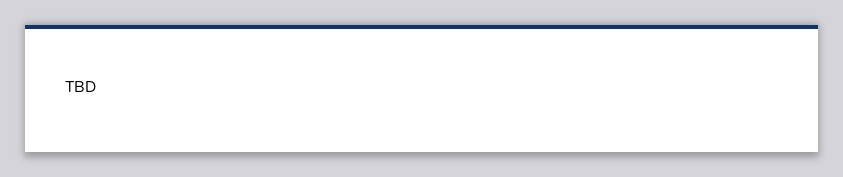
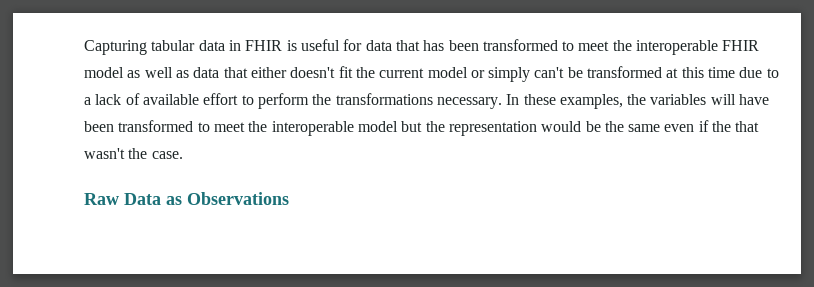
[65,81,96,92] TBD -> [84,39,760,55] [84,66,779,82] [84,93,770,109] [84,120,760,136] [84,148,183,159] [84,192,289,205] Capturing tabular data in FHIR is useful for data that has been transformed to meet the interoperable FHIR model as well as data that either doesn't fit the current model or simply can't be transformed at this time due to a lack of available effort to perform the transformations necessary. In these examples, the variables will have been transformed to meet the interoperable model but the representation would be the same even if the that wasn't the case. // Raw Data as Observations

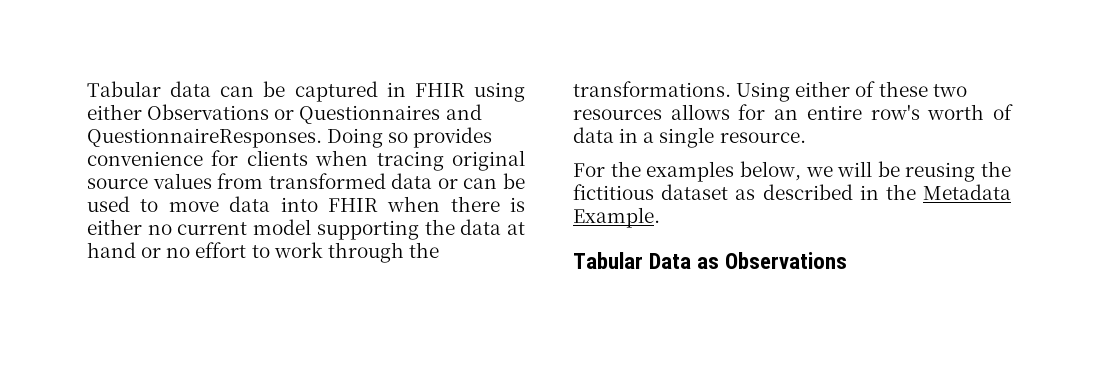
[84,39,760,55] [84,66,779,82] [84,93,770,109] [84,120,760,136] [84,148,183,159] [84,193,119,205] Capturing tabular data in FHIR is useful for data that has been transformed to meet the interoperable FHIR model as well as data that either doesn't fit the current model or simply can't be transformed at this time due to a lack of available effort to perform the transformations necessary. In these examples, the variables will have been transformed to meet the interoperable model but the representation would be the same even if the that wasn't the case. // Raw -> [87,81,525,102] [87,104,482,124] [87,127,493,148] [87,150,525,171] [87,173,525,189] [87,196,525,212] [87,219,525,240] [87,242,439,263] [573,81,967,102] [573,104,1013,120] [573,127,806,148] [573,161,1011,182] [573,184,1012,200] [573,207,660,228] [573,252,643,269] Tabular data can be captured in FHIR using either Observations or Questionnaires and QuestionnaireResponses. Doing so provides convenience for clients when tracing original source values from transformed data or can be used to move data into FHIR when there is either no current model supporting the data at hand or no effort to work through the transformations. Using either of these two resources allows for an entire row's worth of data in a single resource. // For the examples below, we will be reusing the fictitious dataset as described in the Metadata Example. // Tabular

